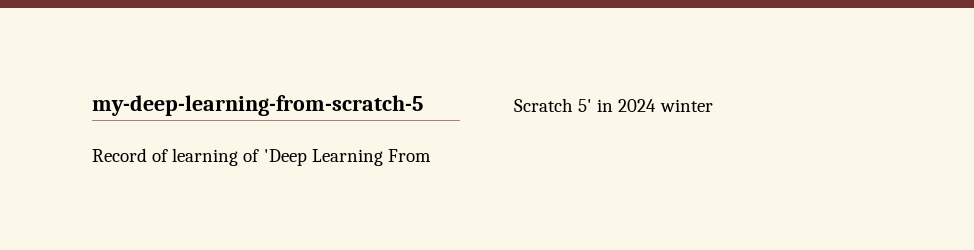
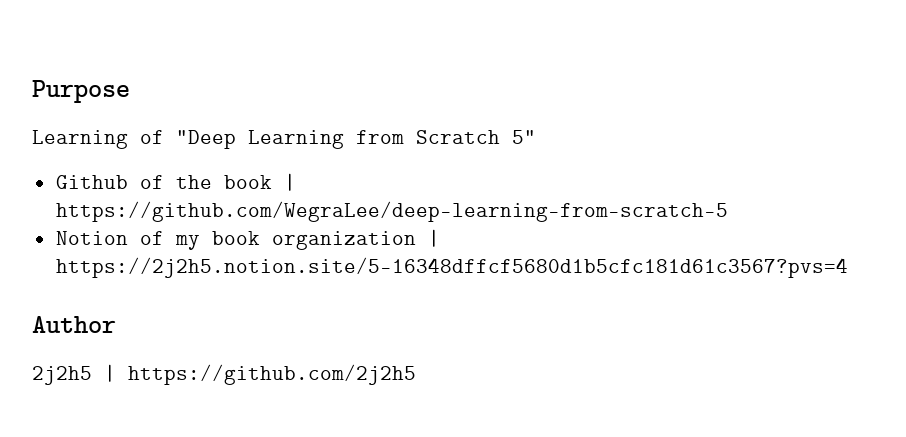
[92,95,423,116] [92,148,431,166] [514,98,713,112] my-deep-learning-from-scratch-5 // Record of learning of 'Deep Learning From Scratch 5' in 2024 winter -> [32,80,130,103] [32,130,536,149] [55,173,296,191] [55,201,728,222] [55,229,440,250] [55,257,848,278] [32,316,116,333] [32,364,416,385] Purpose // Learning of "Deep Learning from Scratch 5" // Github of the book | https://github.com/WegraLee/deep-learning-from-scratch-5 // Notion of my book organization | https://2j2h5.notion.site/5-16348dffcf5680d1b5cfc181d61c3567?pvs=4 // Author // 2j2h5 | https://github.com/2j2h5

